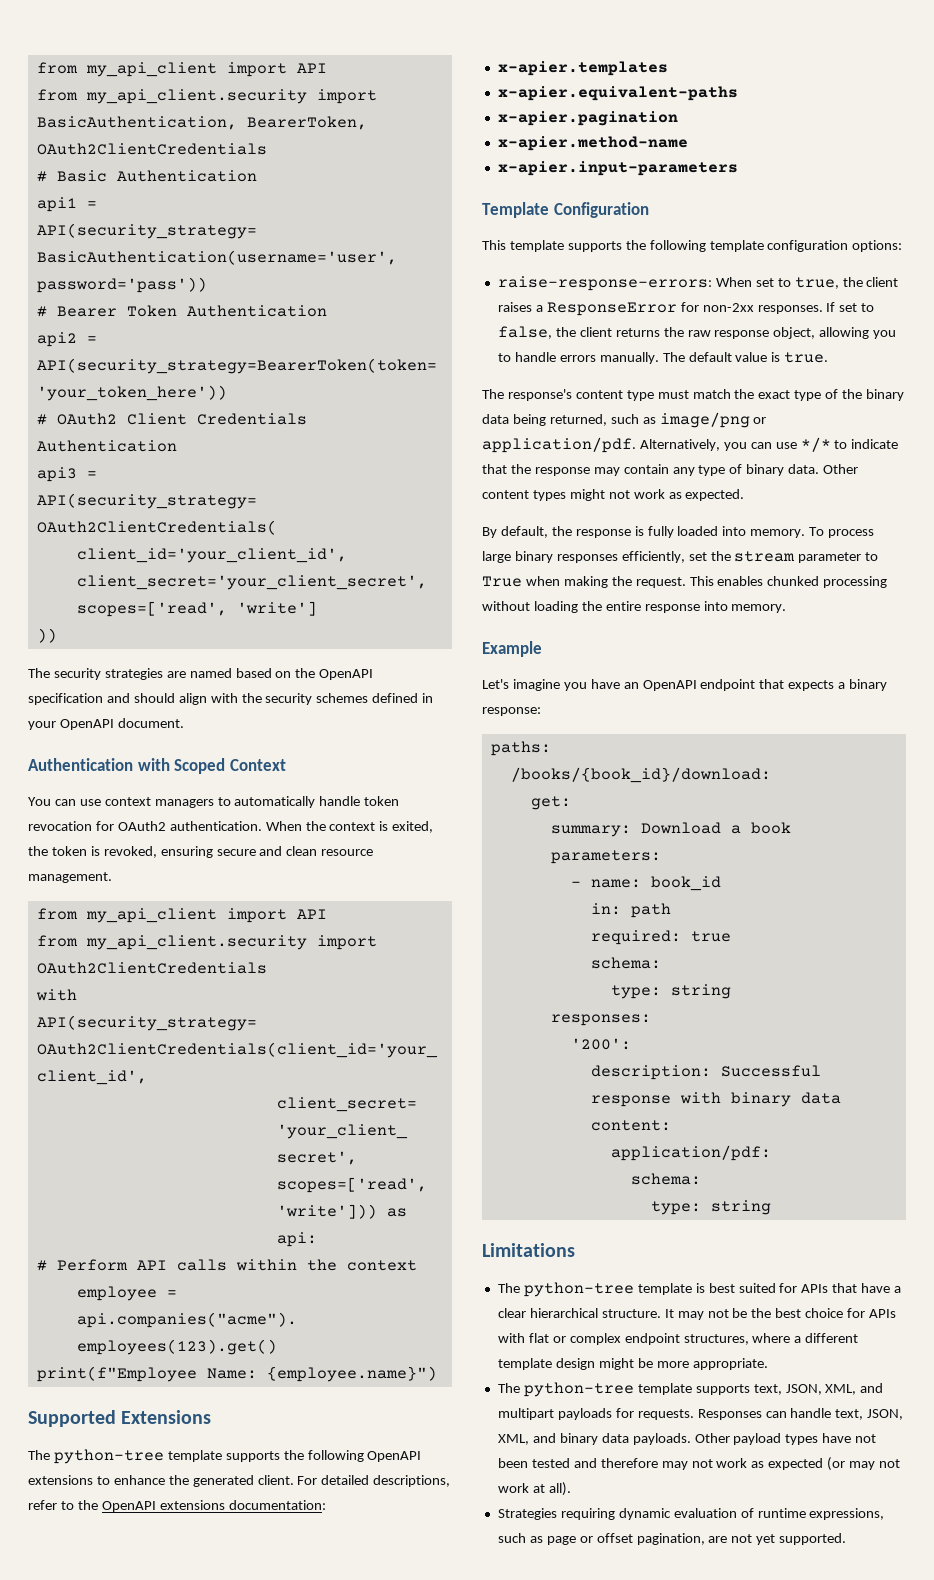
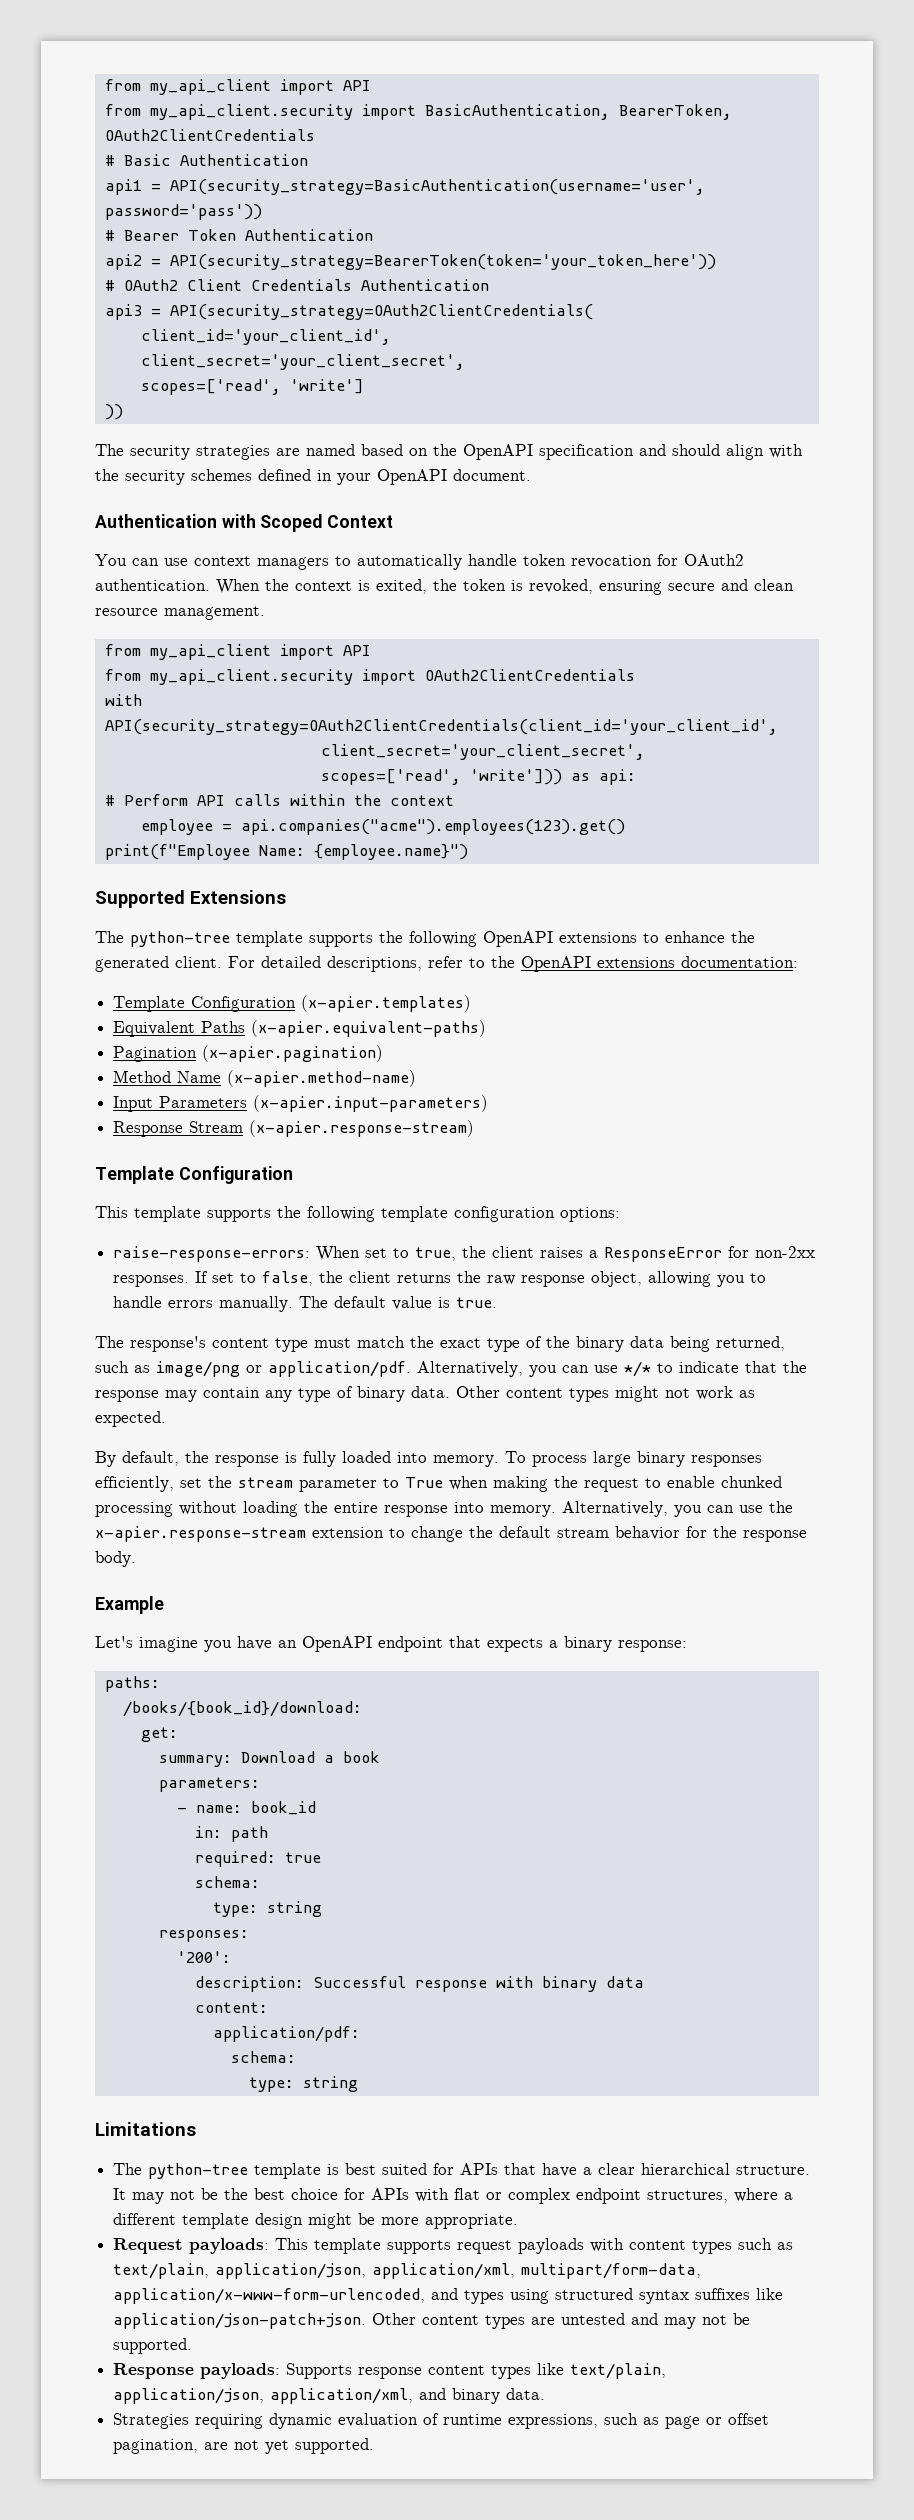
[497,61,668,76] [497,86,738,101] [497,111,678,126] [497,136,688,151] [497,161,738,176] x-apier.templates // x-apier.equivalent-paths // x-apier.pagination // x-apier.method-name // x-apier.input-parameters -> [113,995,472,1012] [113,1020,487,1037] [113,1045,384,1062] [113,1070,417,1087] [113,1095,489,1112] [113,1120,475,1137] Template Configuration (x-apier.templates) // Equivalent Paths (x-apier.equivalent-paths) // Pagination (x-apier.pagination) // Method Name (x-apier.method-name) // Input Parameters (x-apier.input-parameters) // Response Stream (x-apier.response-stream)
[635,576,764,588] request. This enables -> [584,1476,715,1492] request to enable
(787, 608) none -> [562,1501,793,1517] [95,1526,807,1542] [95,1551,136,1567] Alternatively, you can use the x-apier.response-stream extension to change the default stream behavior for the response body.
[497,1382,884,1397] [497,1408,904,1420] [497,1433,877,1445] [497,1457,901,1471] [497,1482,571,1496] The python-tree template supports text, JSON, XML, and multipart payloads for requests. Responses can handle text, JSON, XML, and binary data payloads. Other payload types have not been tested and therefore may not work as expected (or may not work at all). -> [113,2238,794,2254] [113,2263,702,2279] [113,2288,784,2304] [113,2313,751,2329] [113,2338,193,2354] [113,2363,667,2379] [113,2388,546,2404] Request payloads: This template supports request payloads with content types such as text/plain, application/json, application/xml, multipart/form-data, application/x-www-form-urlencoded, and types using structured syntax suffixes like application/json-patch+json. Other content types are untested and may not be supported. // Response payloads: Supports response content types like text/plain, application/json, application/xml, and binary data.

